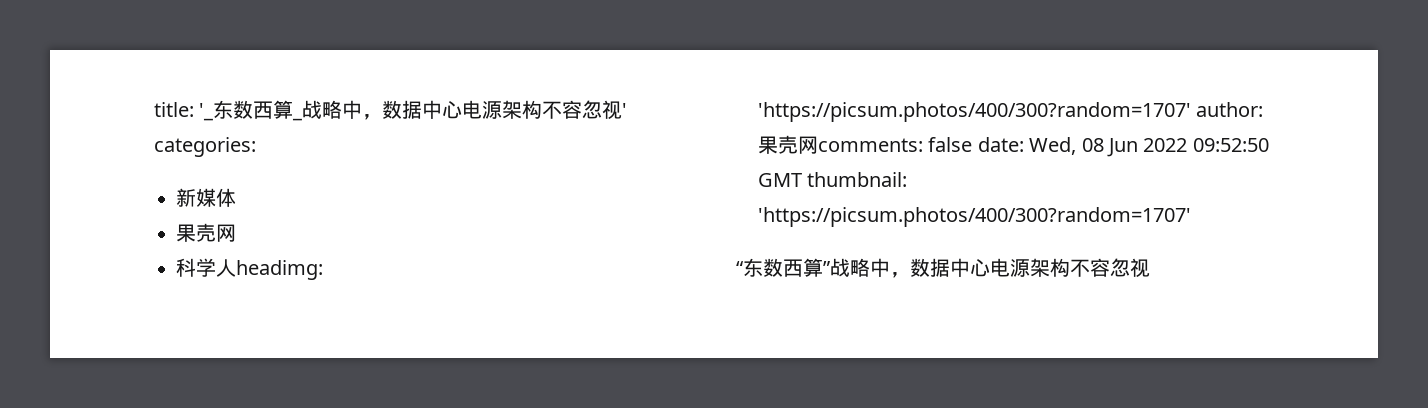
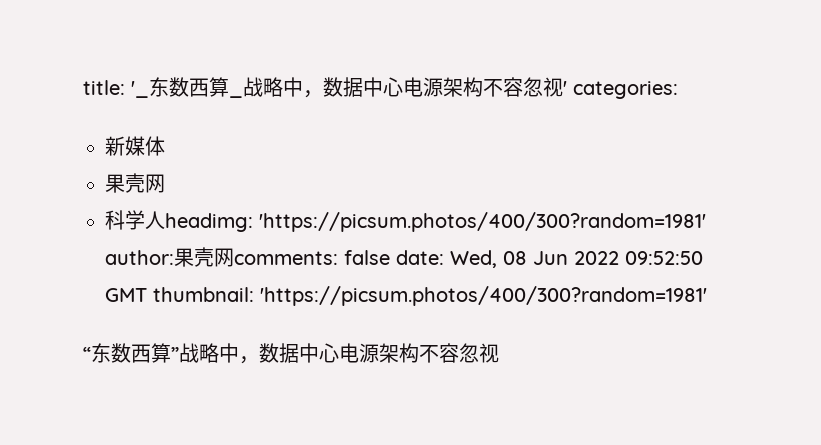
[758,102,1191,122] 'https://picsum.photos/400/300?random=1707' -> [259,212,706,232] 'https://picsum.photos/400/300?random=1981'
[758,207,1191,227] 'https://picsum.photos/400/300?random=1707' -> [260,286,707,306] 'https://picsum.photos/400/300?random=1981'

